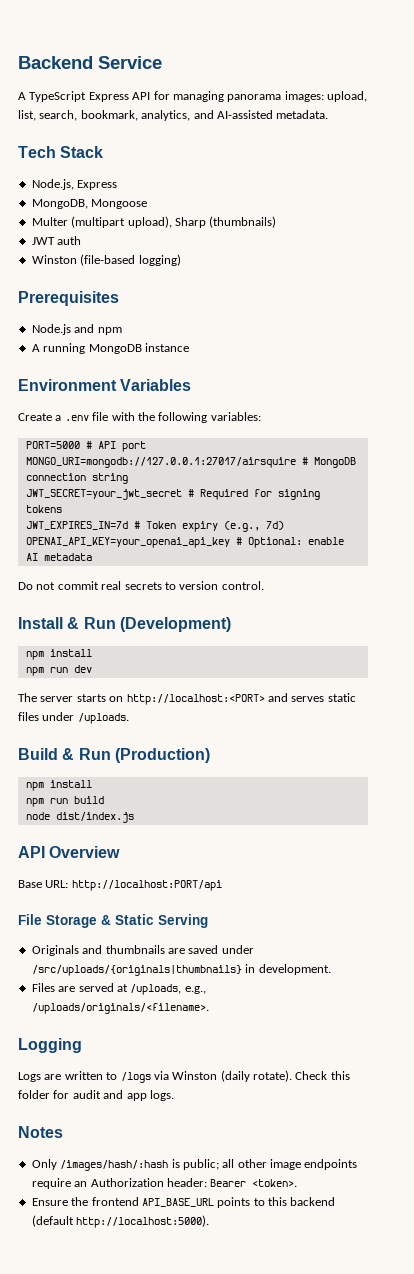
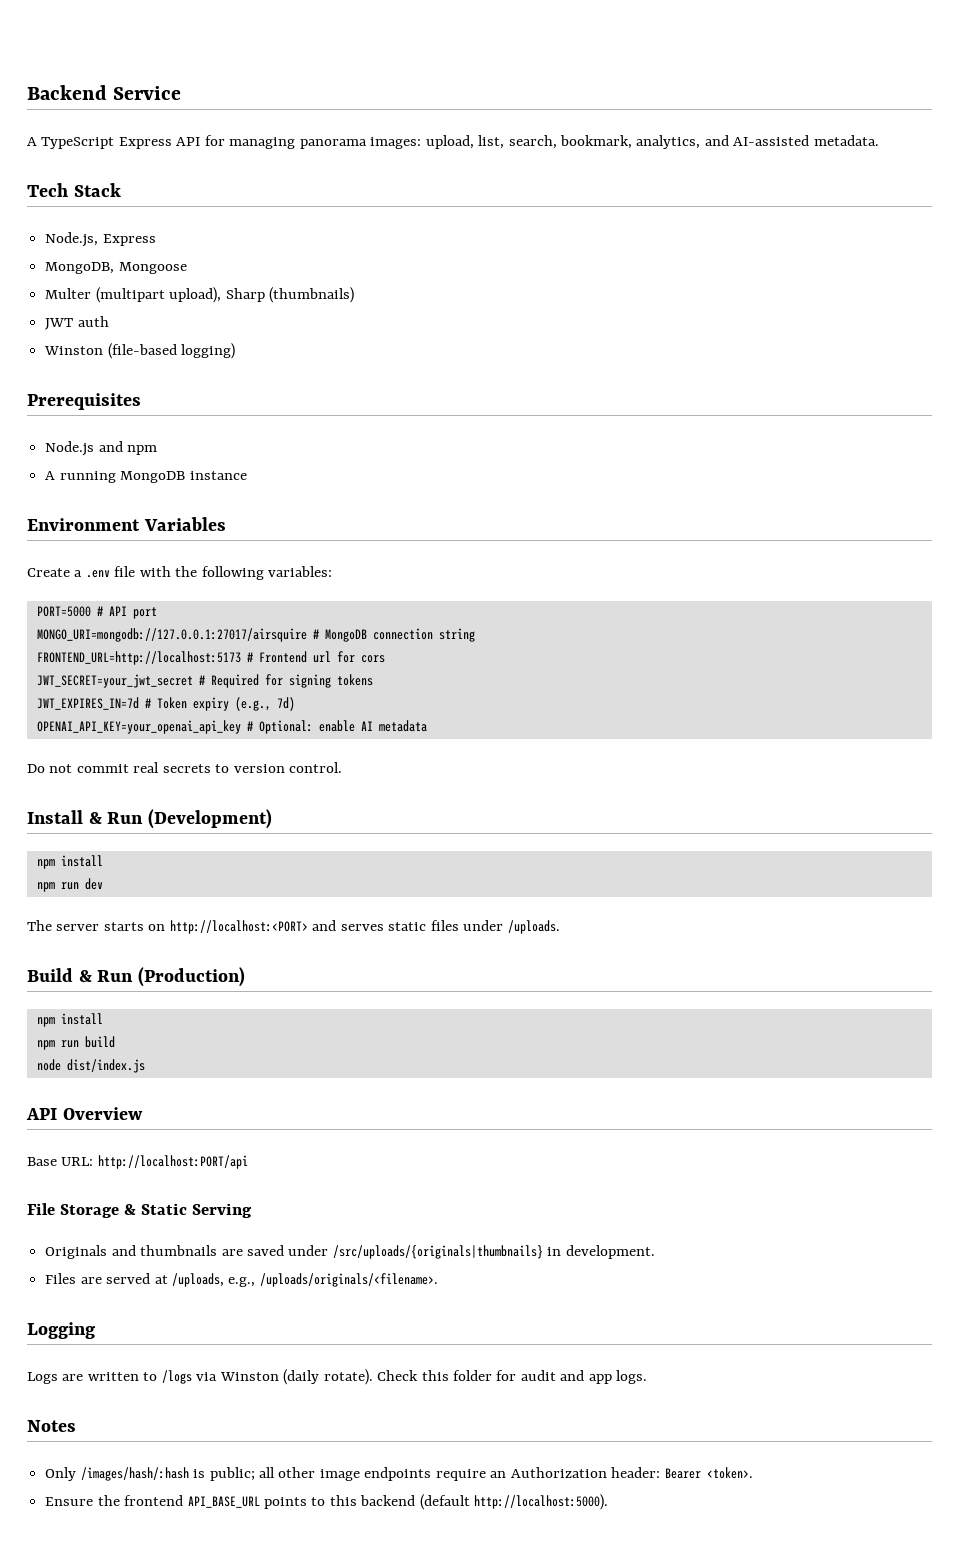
(128, 478) none -> [36,651,385,665] // FRONTEND_URL=http://localhost:5173 # Frontend url for cors

